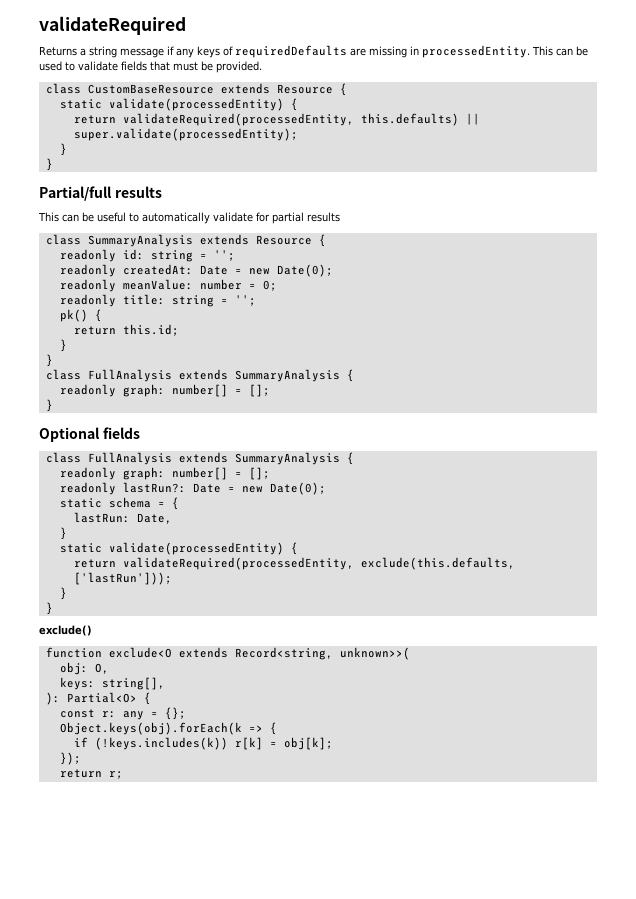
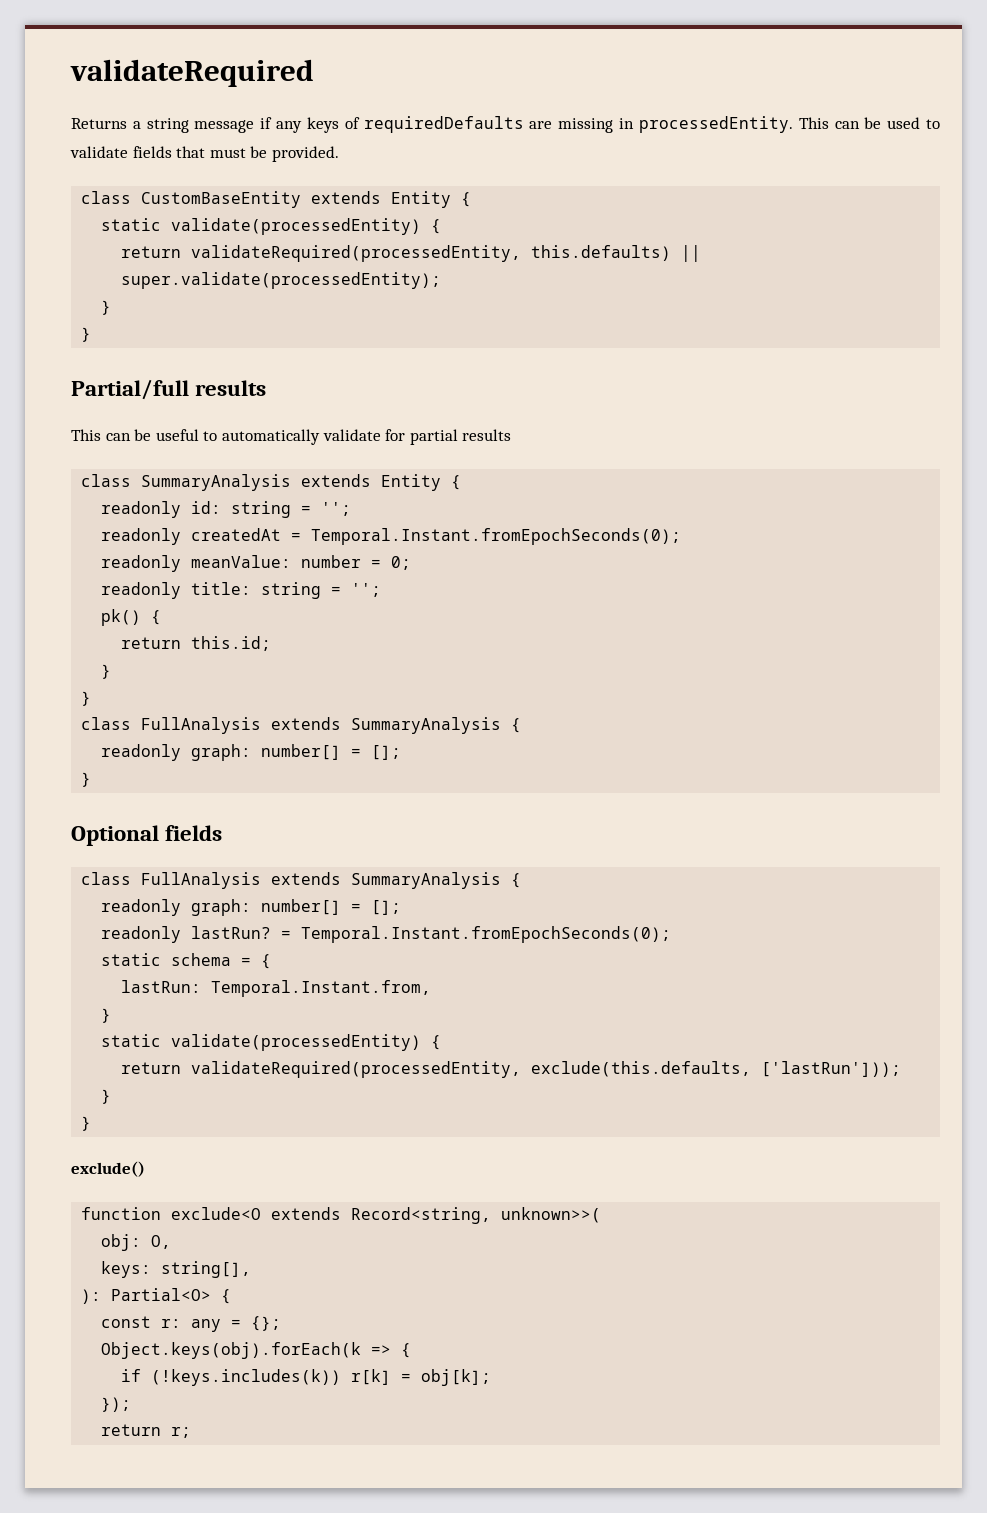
[87,83,333,94] CustomBaseResource extends Resource -> [141,191,452,208] CustomBaseEntity extends Entity
[255,235,312,245] Resource -> [381,474,442,491] Entity
[122,264,333,277] createdAt: Date = new Date(0); -> [191,528,682,545] createdAt = Temporal.Instant.fromEpochSeconds(0);
[122,482,326,495] lastRun?: Date = new Date(0); -> [191,926,672,943] lastRun? = Temporal.Instant.fromEpochSeconds(0);
[136,513,172,524] Date, -> [211,980,432,997] Temporal.Instant.from,

